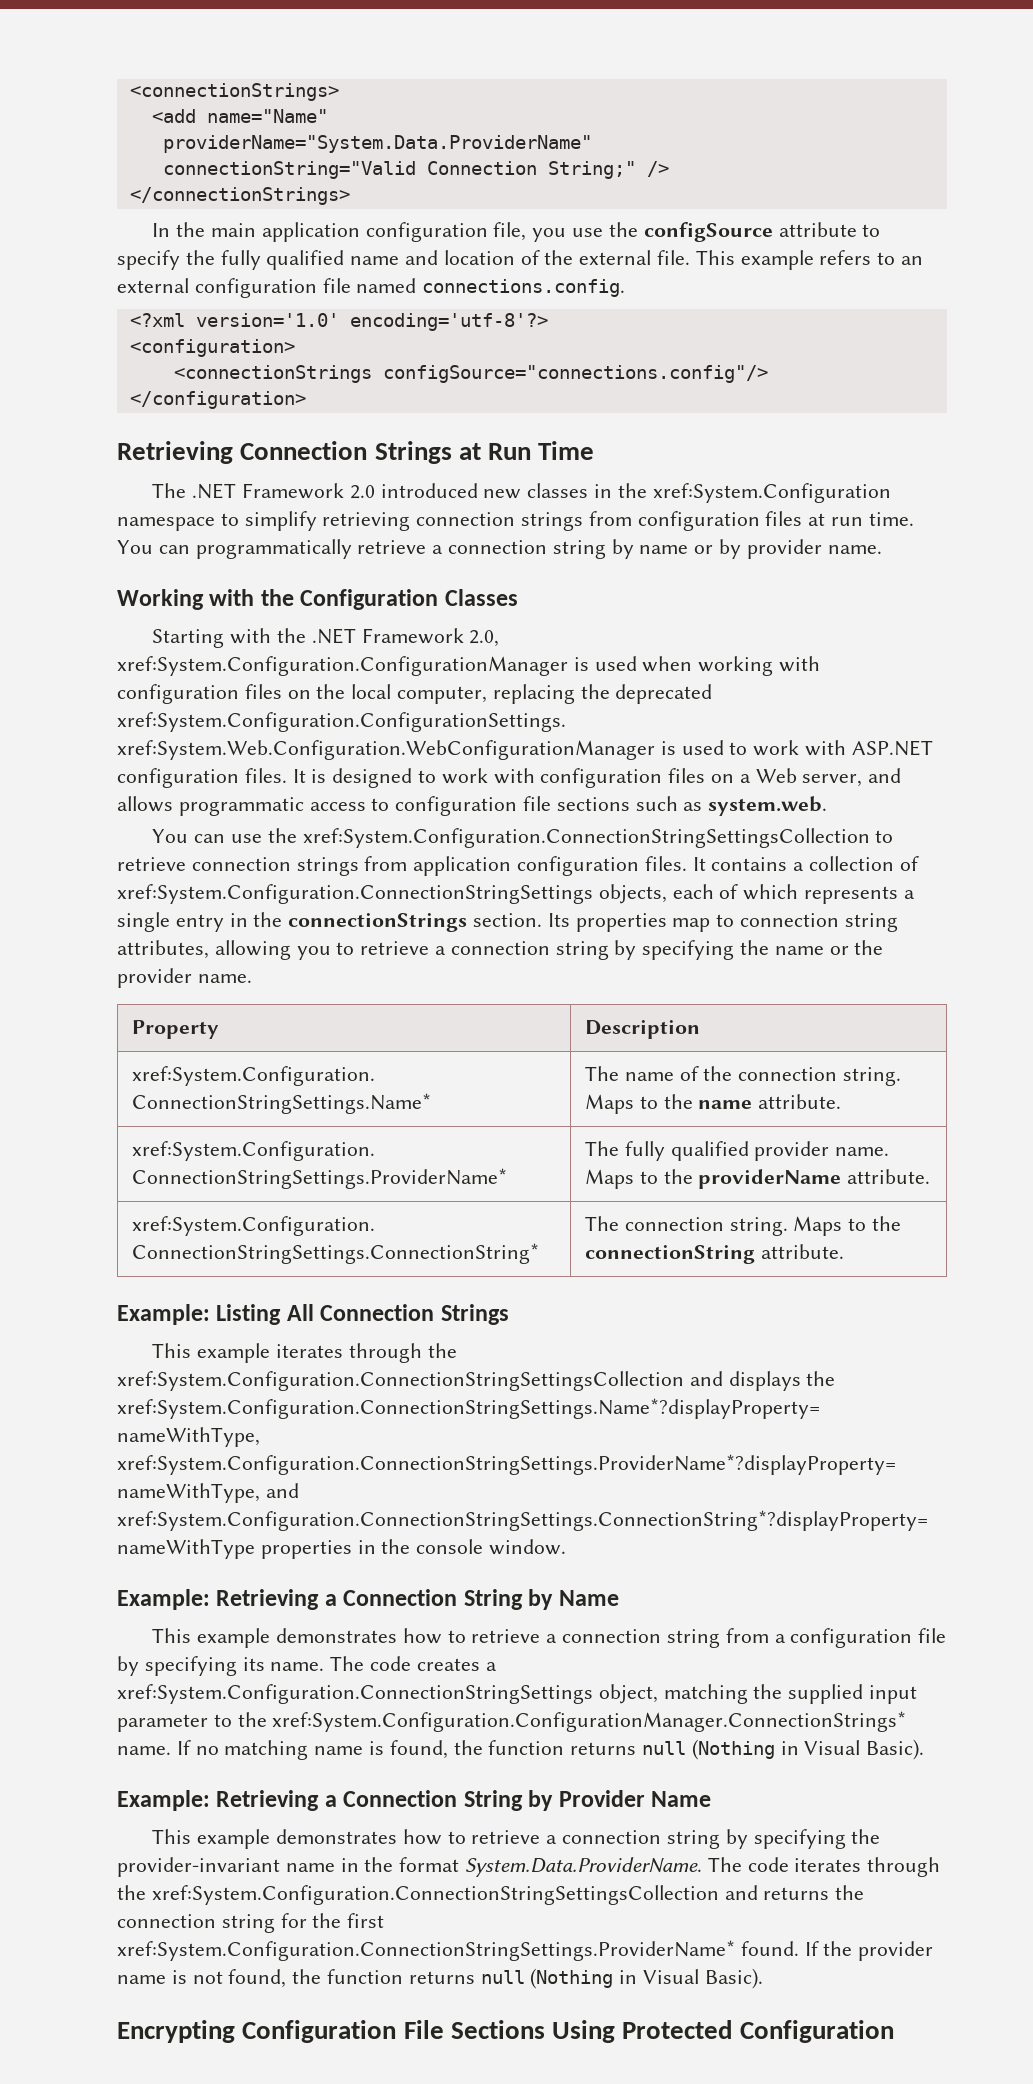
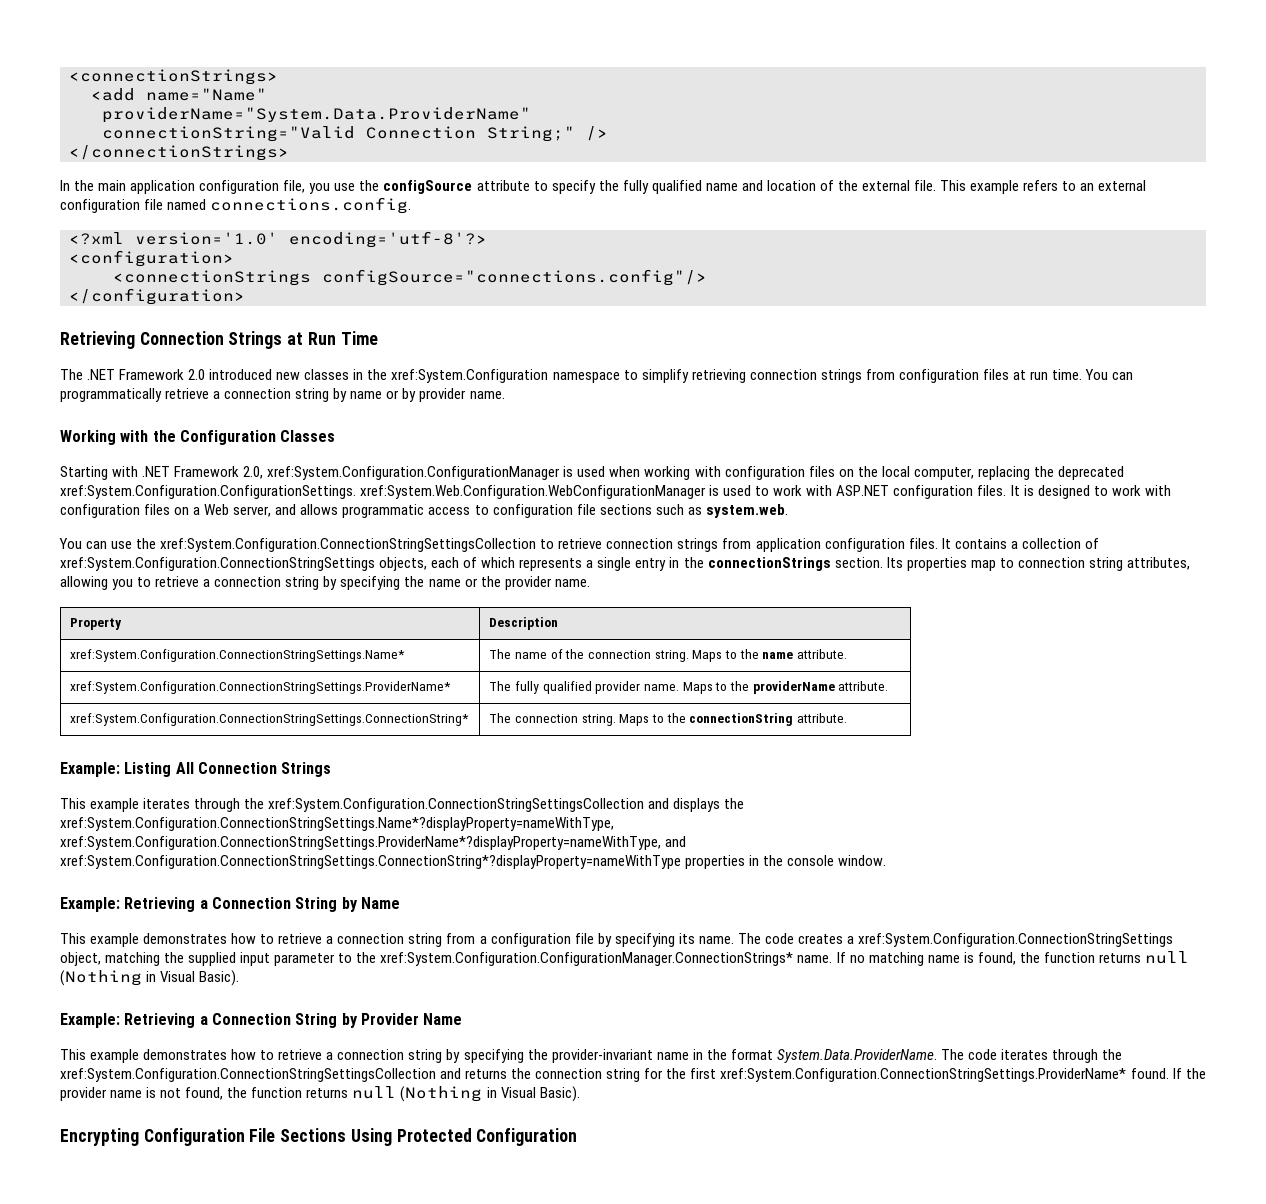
[277,628,307,643] the -> (139, 471) none

